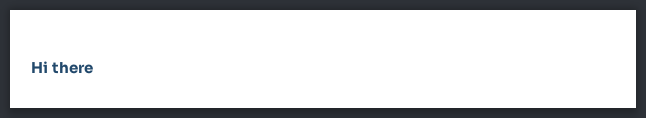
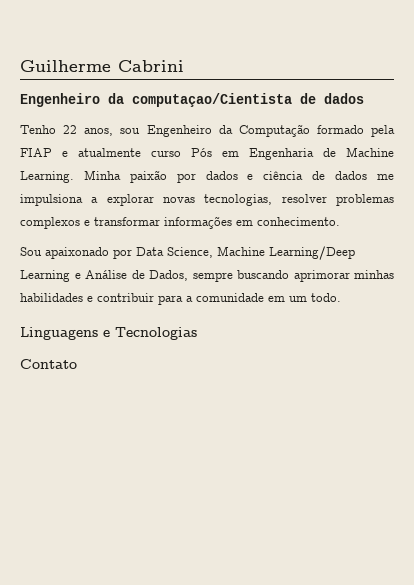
[31,61,94,74] Hi there -> [20,60,184,72] [20,93,364,107] [20,124,395,137] [20,147,394,160] [20,170,395,183] [20,194,394,206] [20,216,340,229] [20,246,355,260] [20,270,394,282] [20,293,341,305] [20,327,197,340] [20,359,77,369] Guilherme Cabrini // Engenheiro da computaçao/Cientista de dados // Tenho 22 anos, sou Engenheiro da Computação formado pela FIAP e atualmente curso Pós em Engenharia de Machine Learning. Minha paixão por dados e ciência de dados me impulsiona a explorar novas tecnologias, resolver problemas complexos e transformar informações em conhecimento. // Sou apaixonado por Data Science, Machine Learning/Deep Learning e Análise de Dados, sempre buscando aprimorar minhas habilidades e contribuir para a comunidade em um todo. // Linguagens e Tecnologias // Contato

